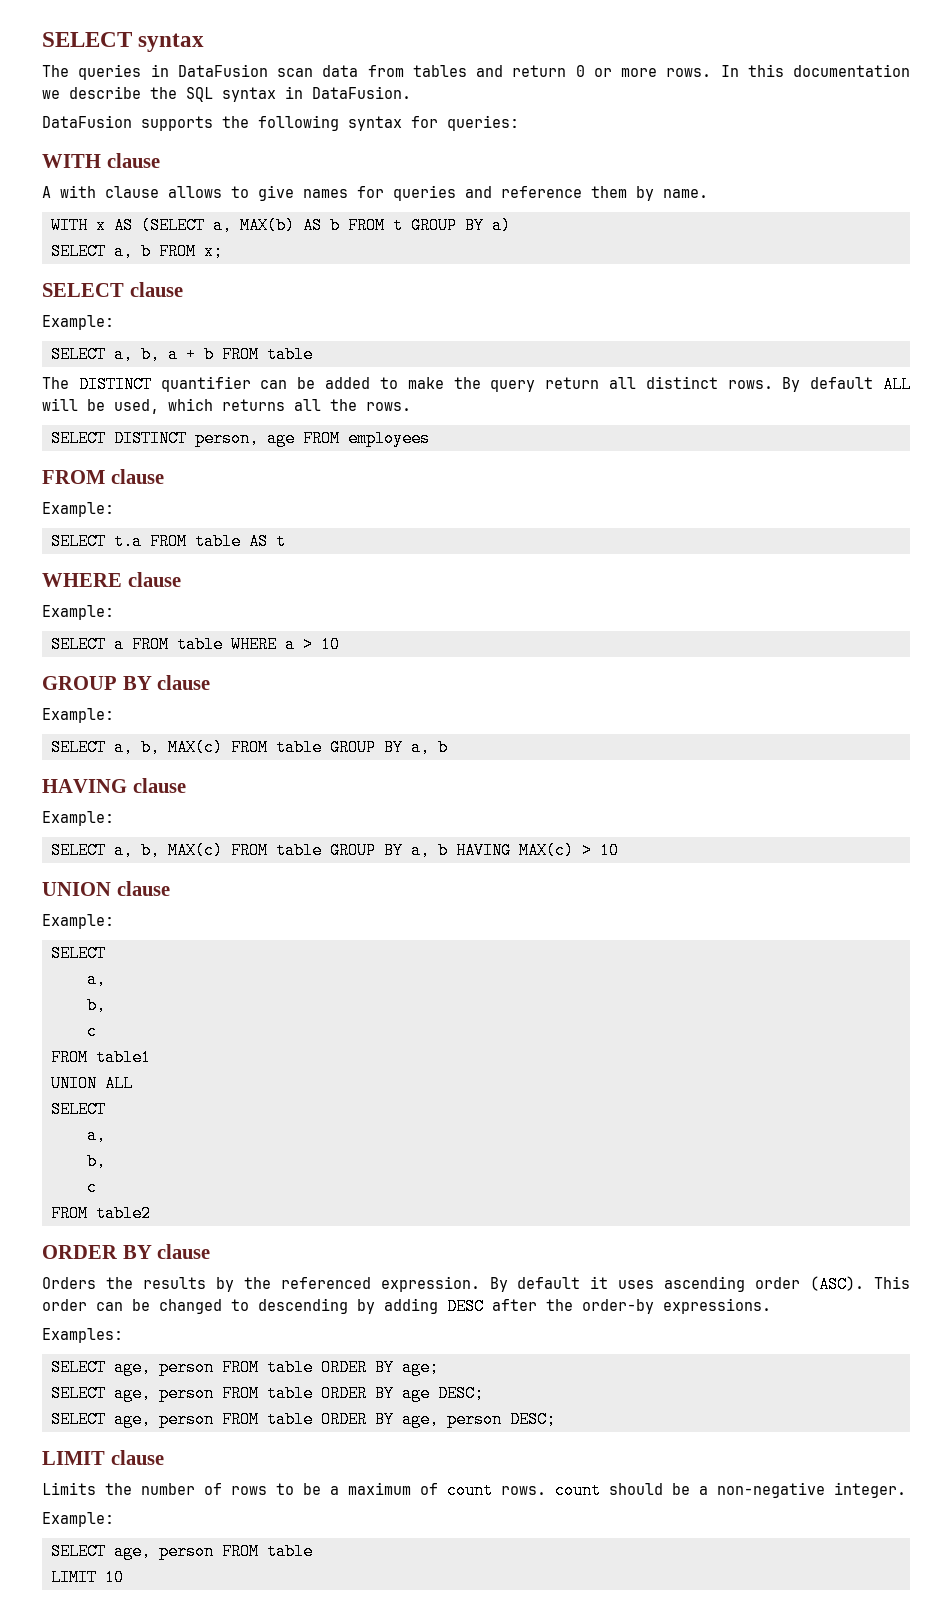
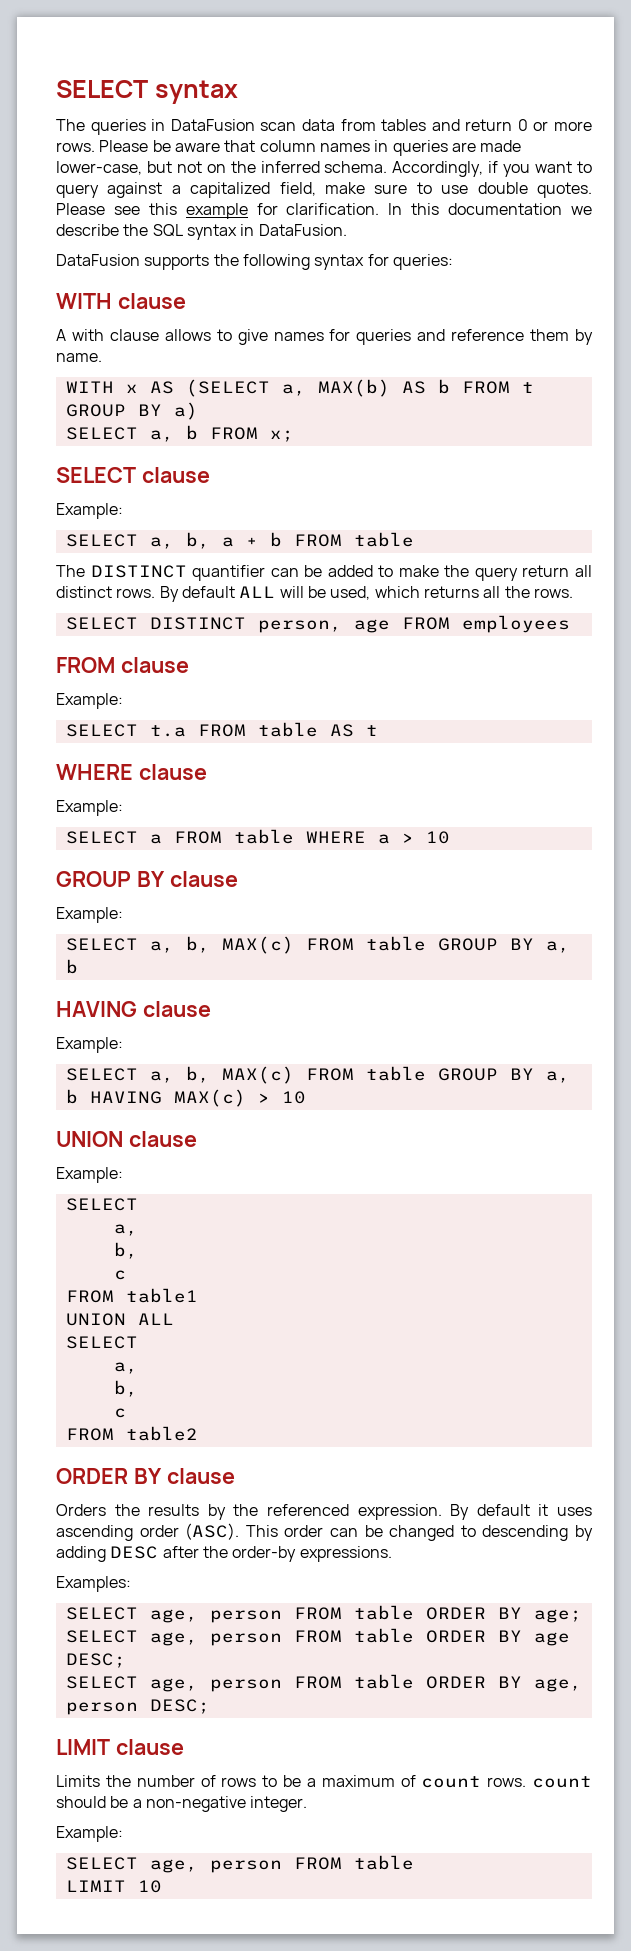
(712, 72) none -> [99,140,522,156] [56,161,593,177] [56,182,592,198] [56,203,380,219] Please be aware that column names in queries are made lower-case, but not on the inferred schema. Accordingly, if you want to query against a capitalized field, make sure to use double quotes. Please see this example for clarification.

